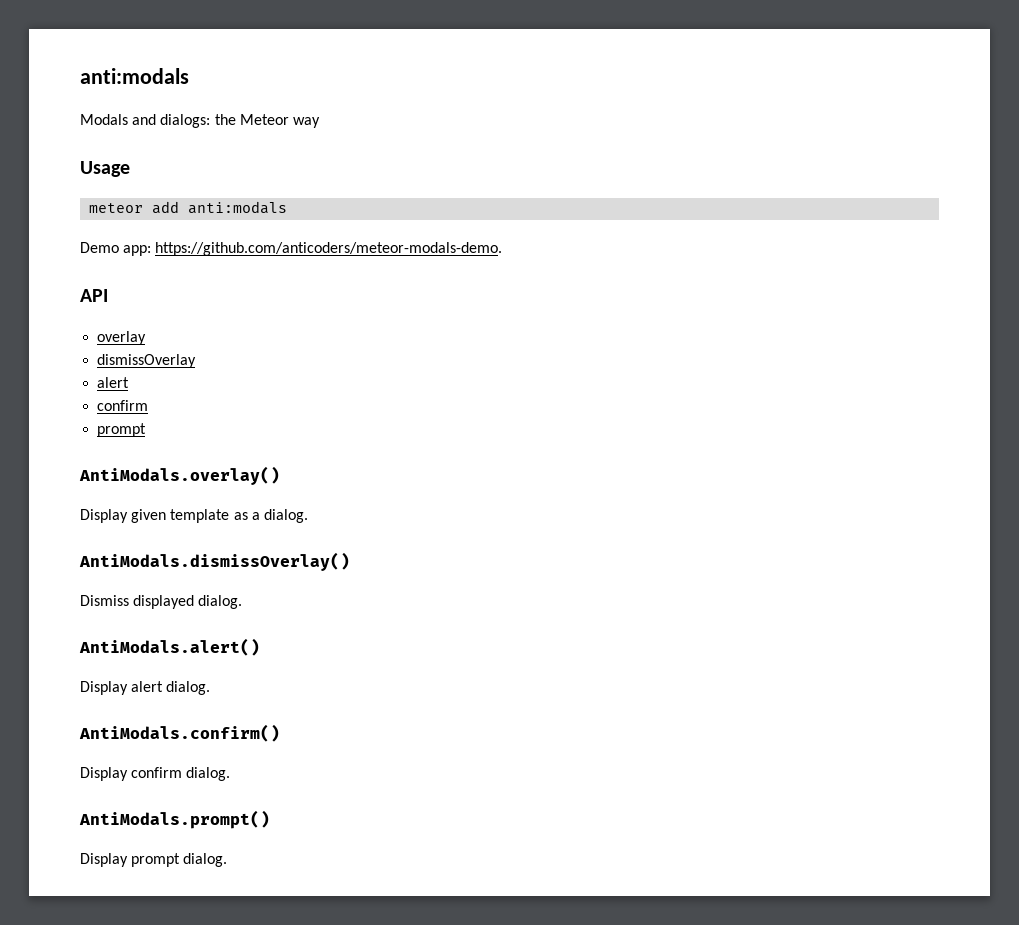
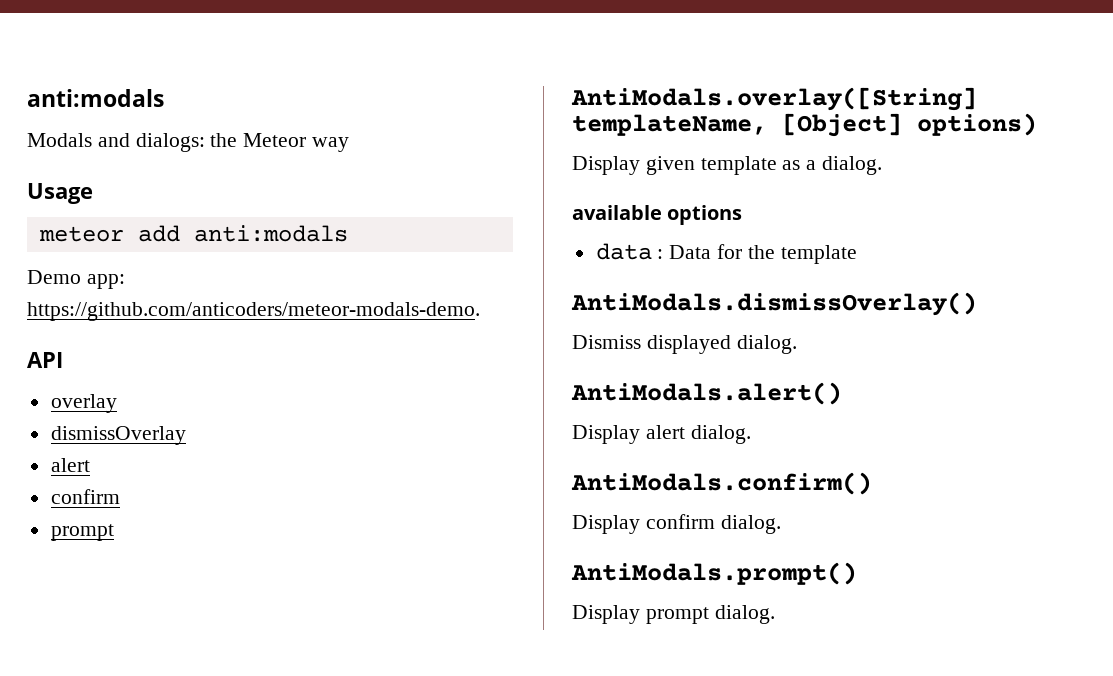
[79,466,280,485] AntiModals.overlay() -> [571,87,977,111] [572,113,1037,137] AntiModals.overlay([String] templateName, [Object] options)
(308, 516) none -> [572,205,743,225] [595,243,857,264] // available options // data : Data for the template

